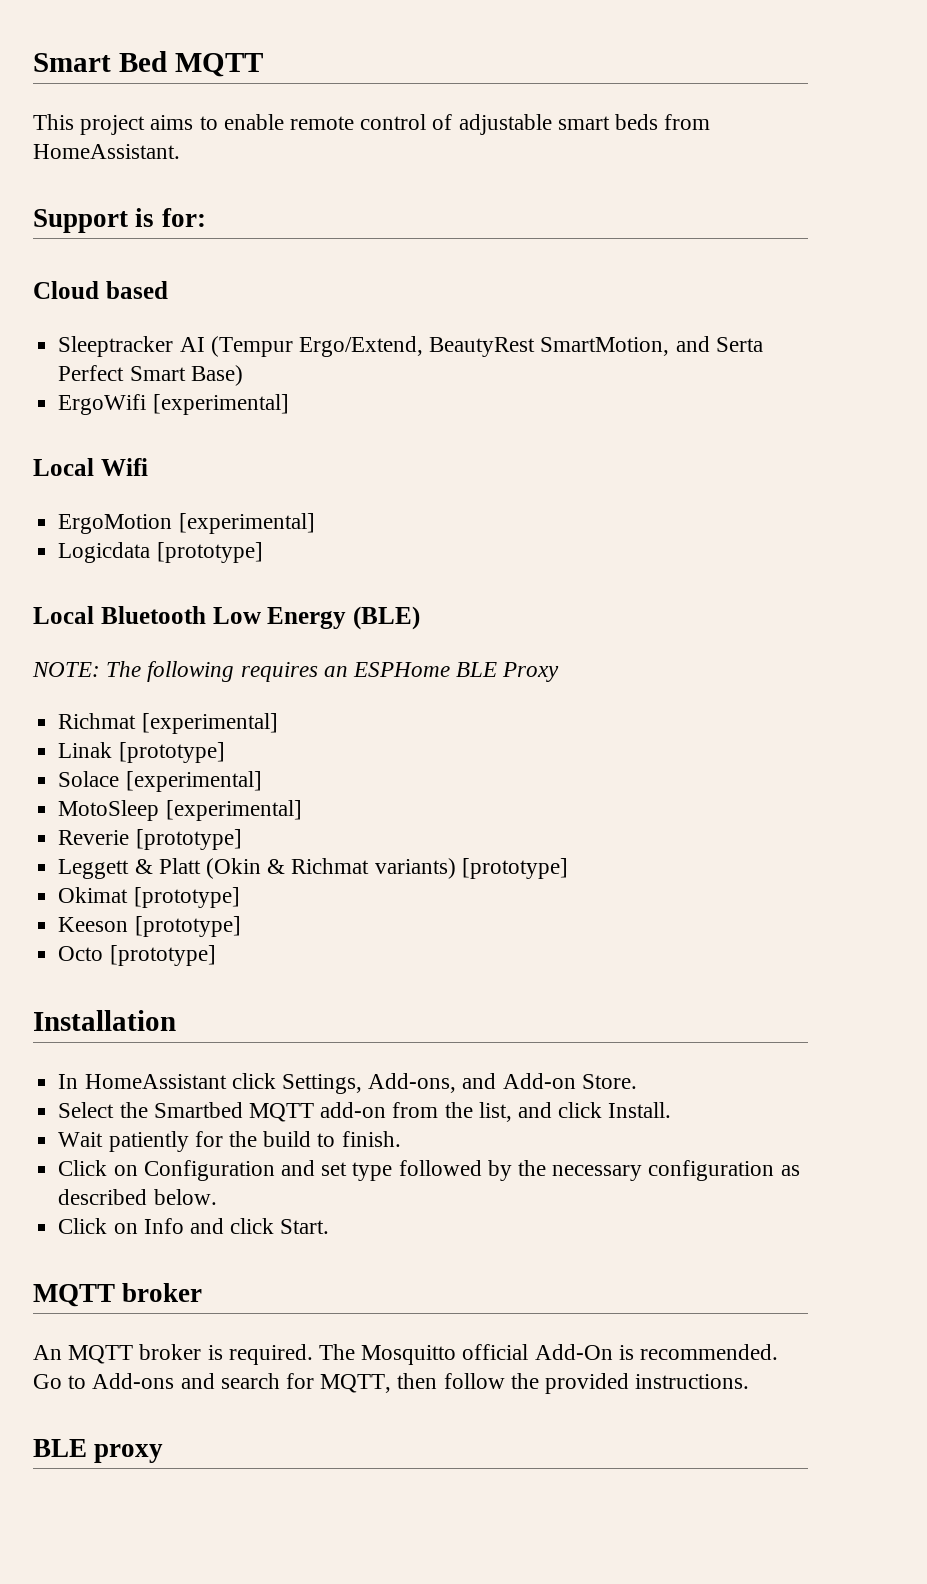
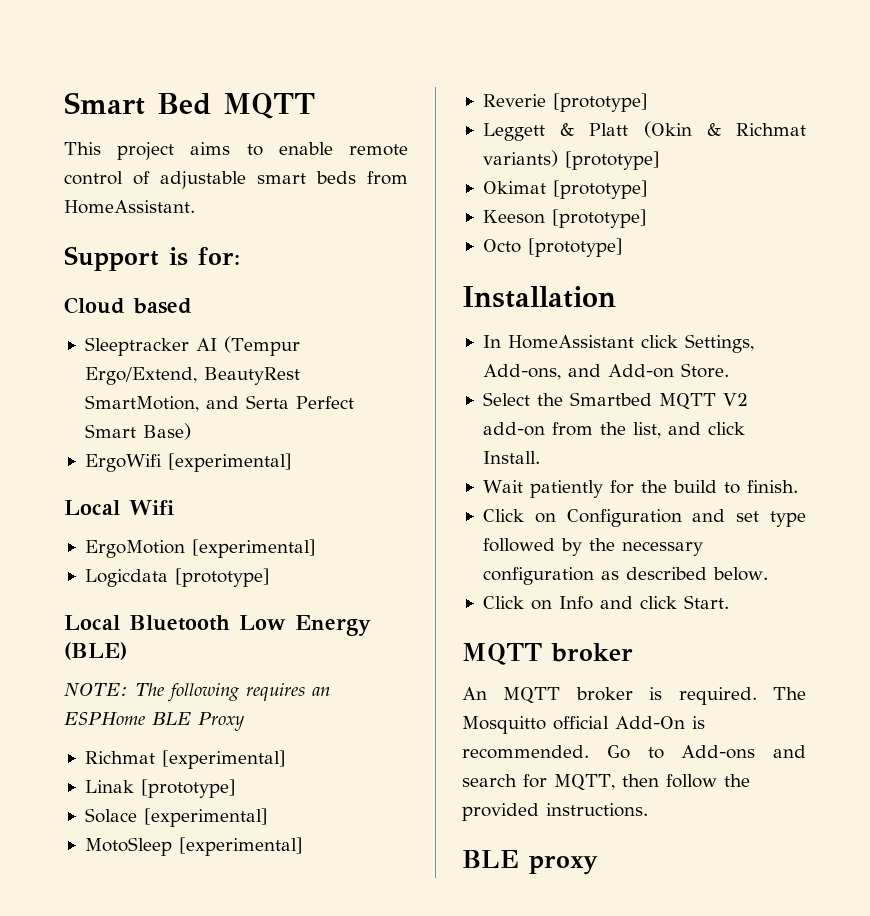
(314, 1112) none -> [722,393,748,406] V2

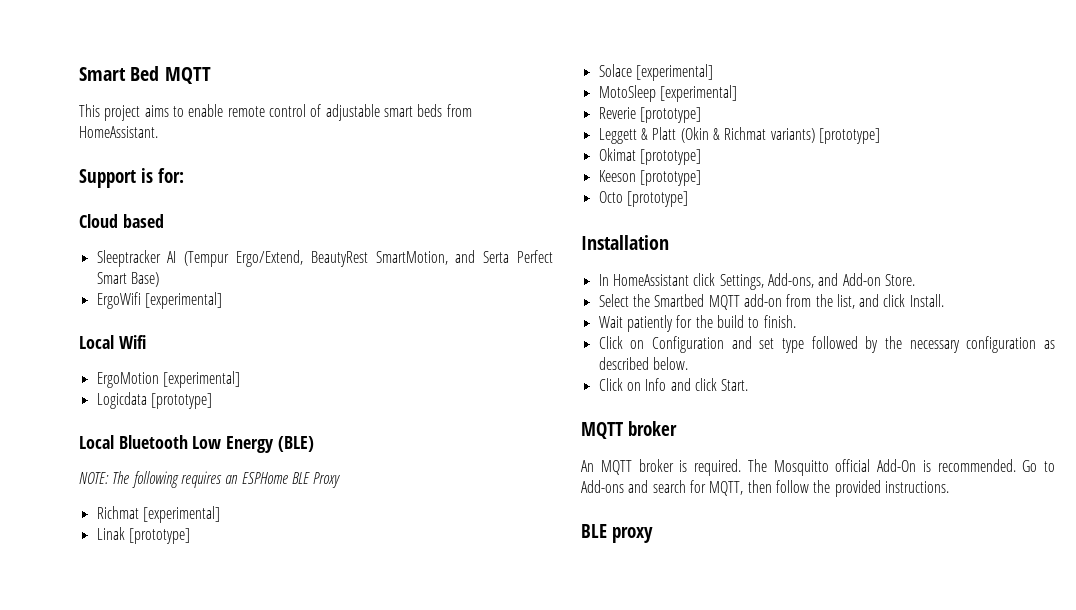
[722,393,748,406] V2 -> (740, 302) none

